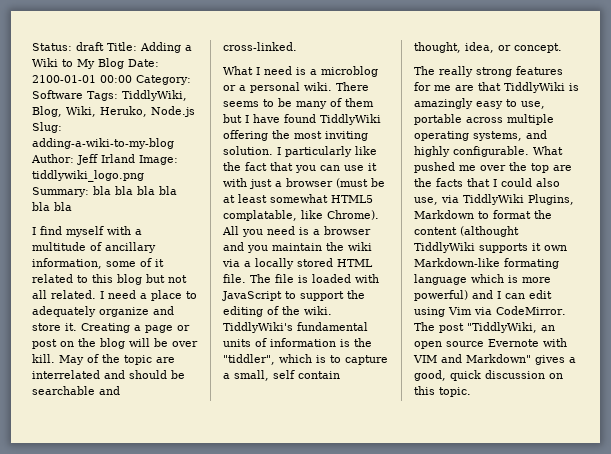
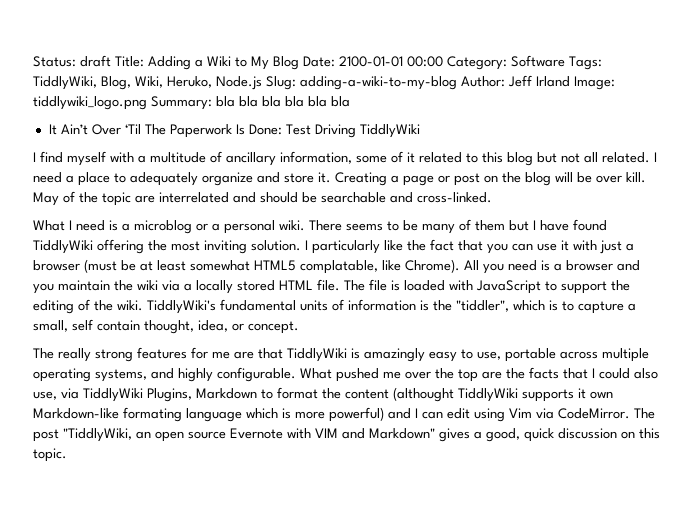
(72, 206) none -> [48,124,420,138] // It Ain’t Over ‘Til The Paperwork Is Done: Test Driving TiddlyWiki

